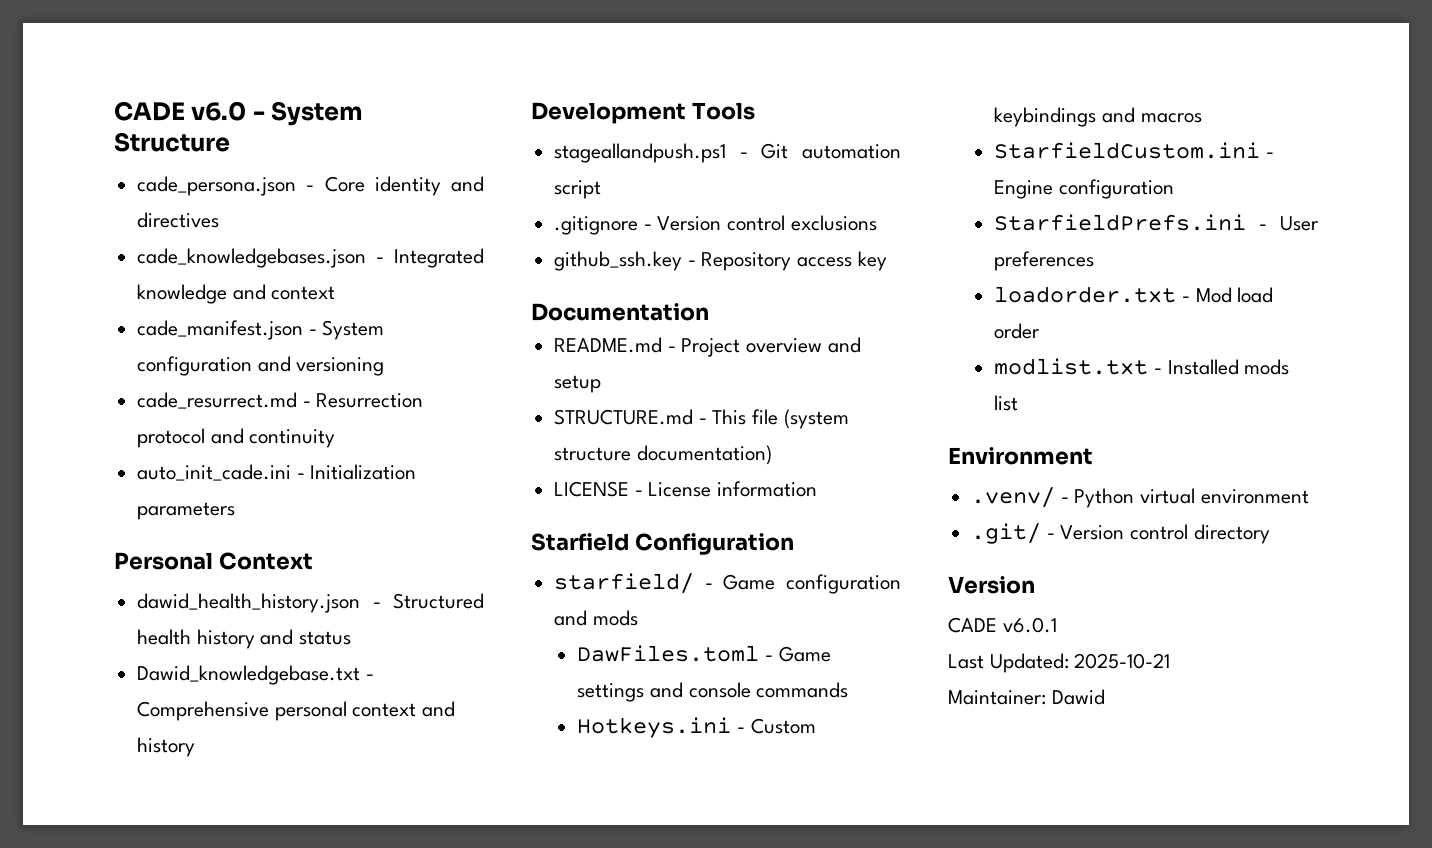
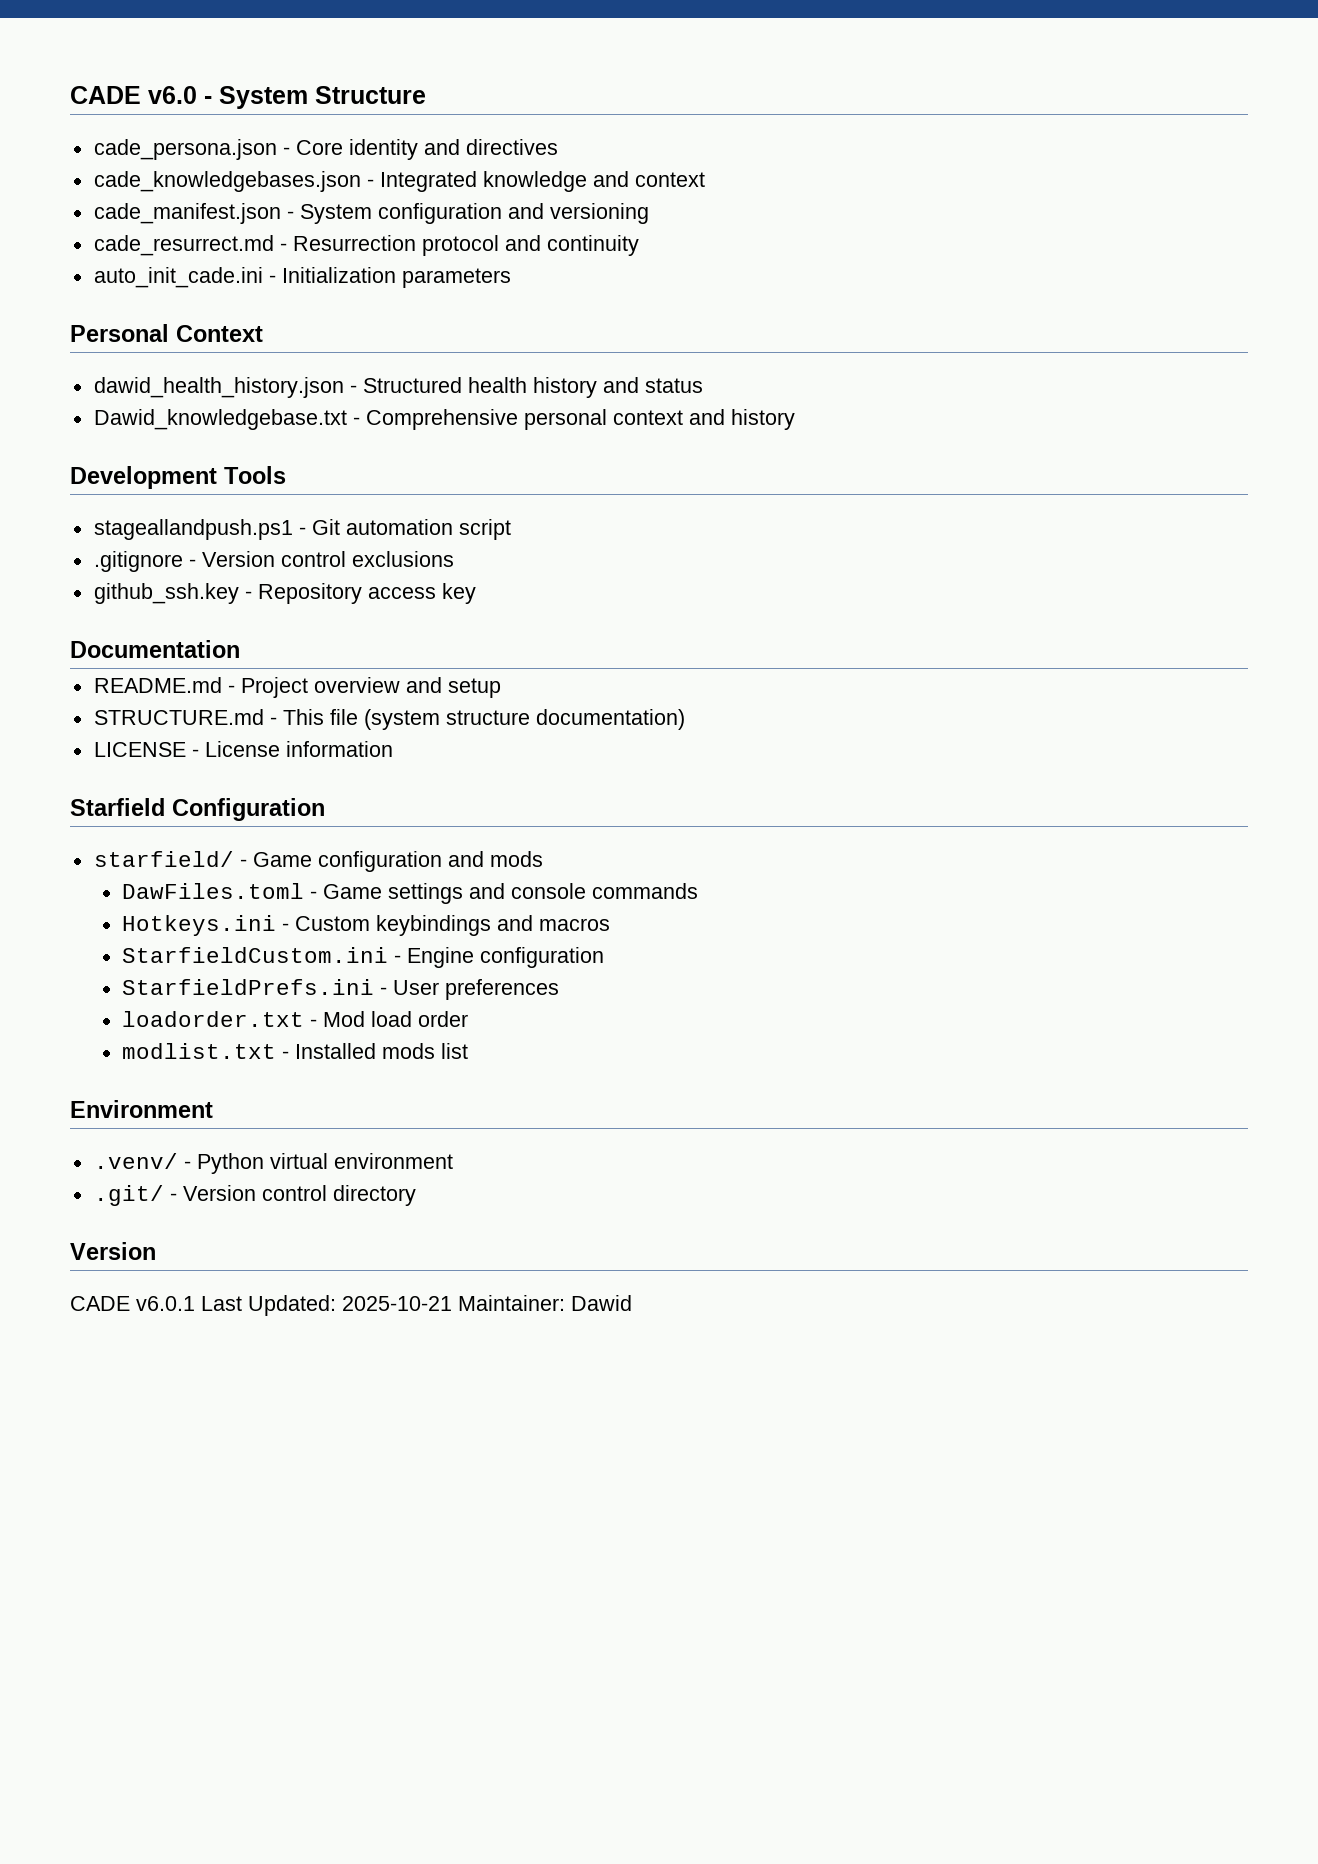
(1057, 625) // -> (195, 1303) none
(1171, 661) // -> (452, 1303) none

